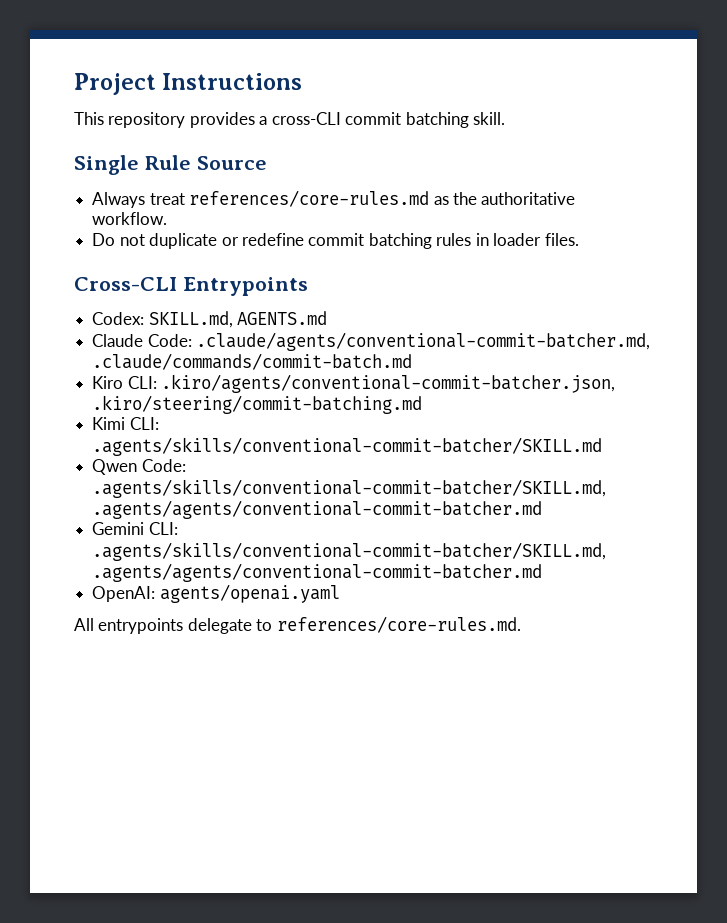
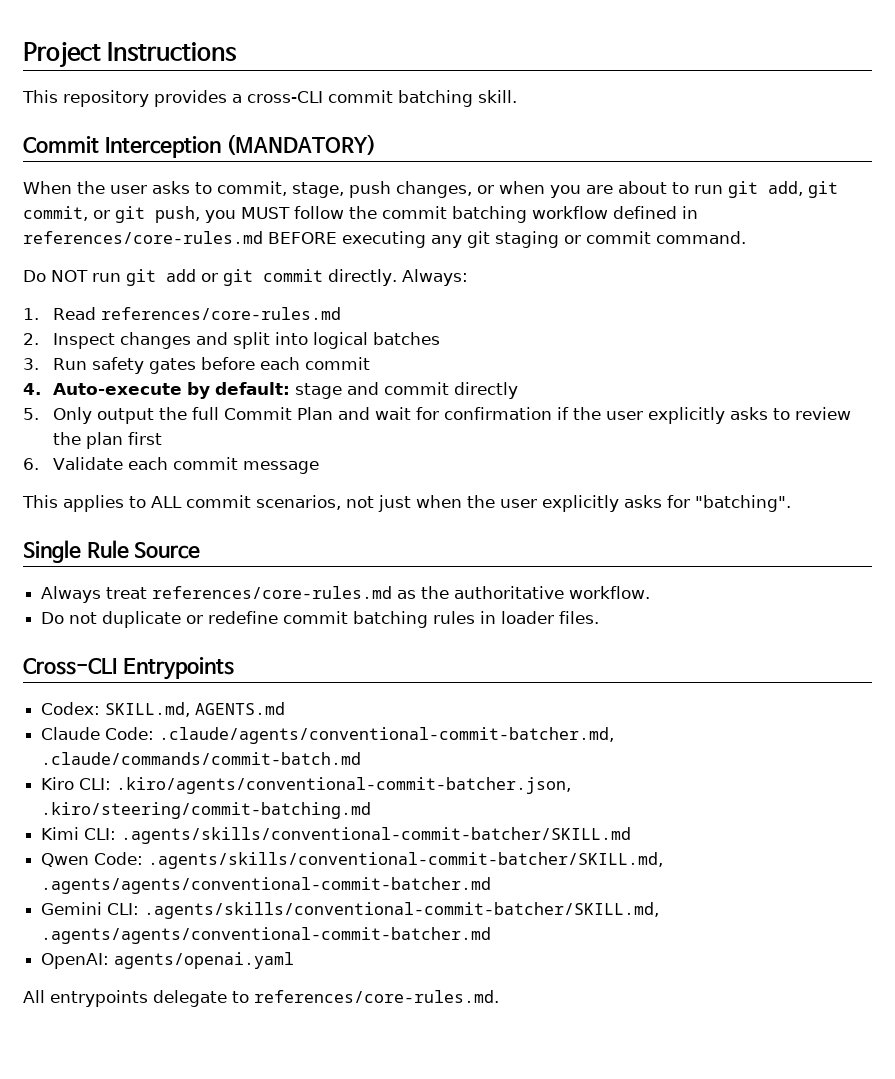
(506, 118) none -> [23,134,377,158] [23,181,838,198] [23,206,698,223] [23,231,746,248] [23,269,468,286] [23,307,342,320] [23,332,441,349] [23,357,371,374] [23,382,519,399] [23,407,852,424] [53,432,163,449] [23,457,320,474] [22,495,791,512] // Commit Interception (MANDATORY) // When the user asks to commit, stage, push changes, or when you are about to run git add, git commit, or git push, you MUST follow the commit batching workflow defined in references/core-rules.md BEFORE executing any git staging or commit command. // Do NOT run git add or git commit directly. Always: // 1. Read references/core-rules.md // 2. Inspect changes and split into logical batches // 3. Run safety gates before each commit // 4. Auto-execute by default: stage and commit directly // 5. Only output the full Commit Plan and wait for confirmation if the user explicitly asks to review the plan first // 6. Validate each commit message // This applies to ALL commit scenarios, not just when the user explicitly asks for "batching".

